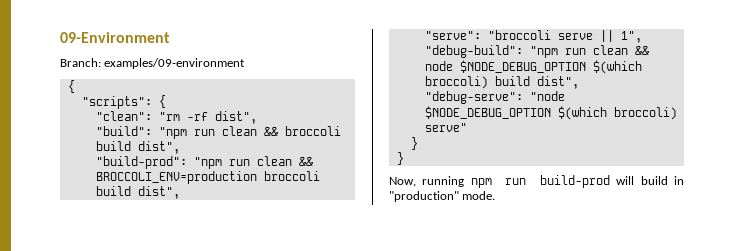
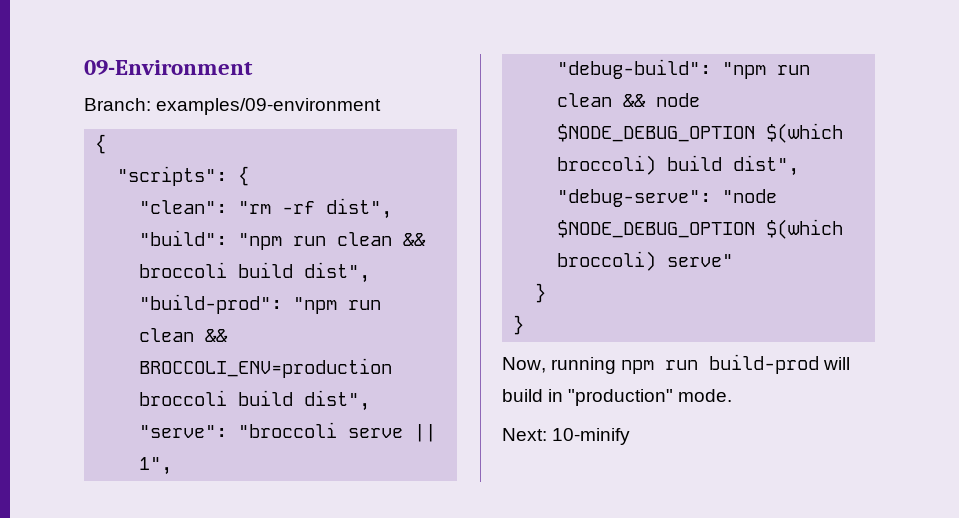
(496, 195) none -> [502,428,631,445] // Next: 10-minify

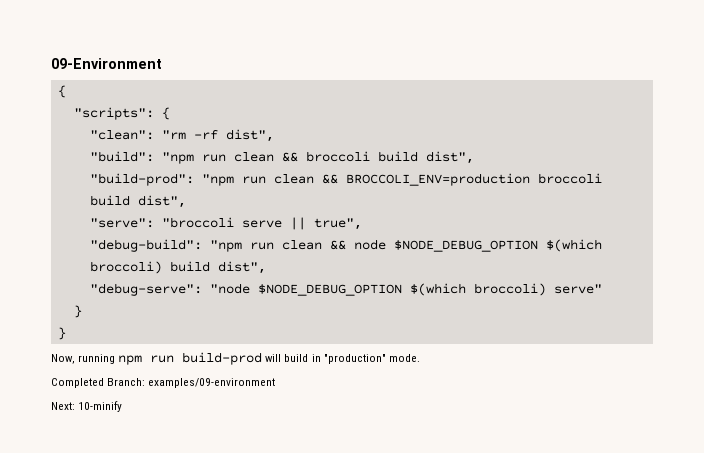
[84,98,382,115] // Branch: examples/09-environment -> (162, 63) none
[139,457,173,475] 1", -> [313,218,362,230] true",
(733, 395) none -> [51,378,276,388] // Completed Branch: examples/09-environment

